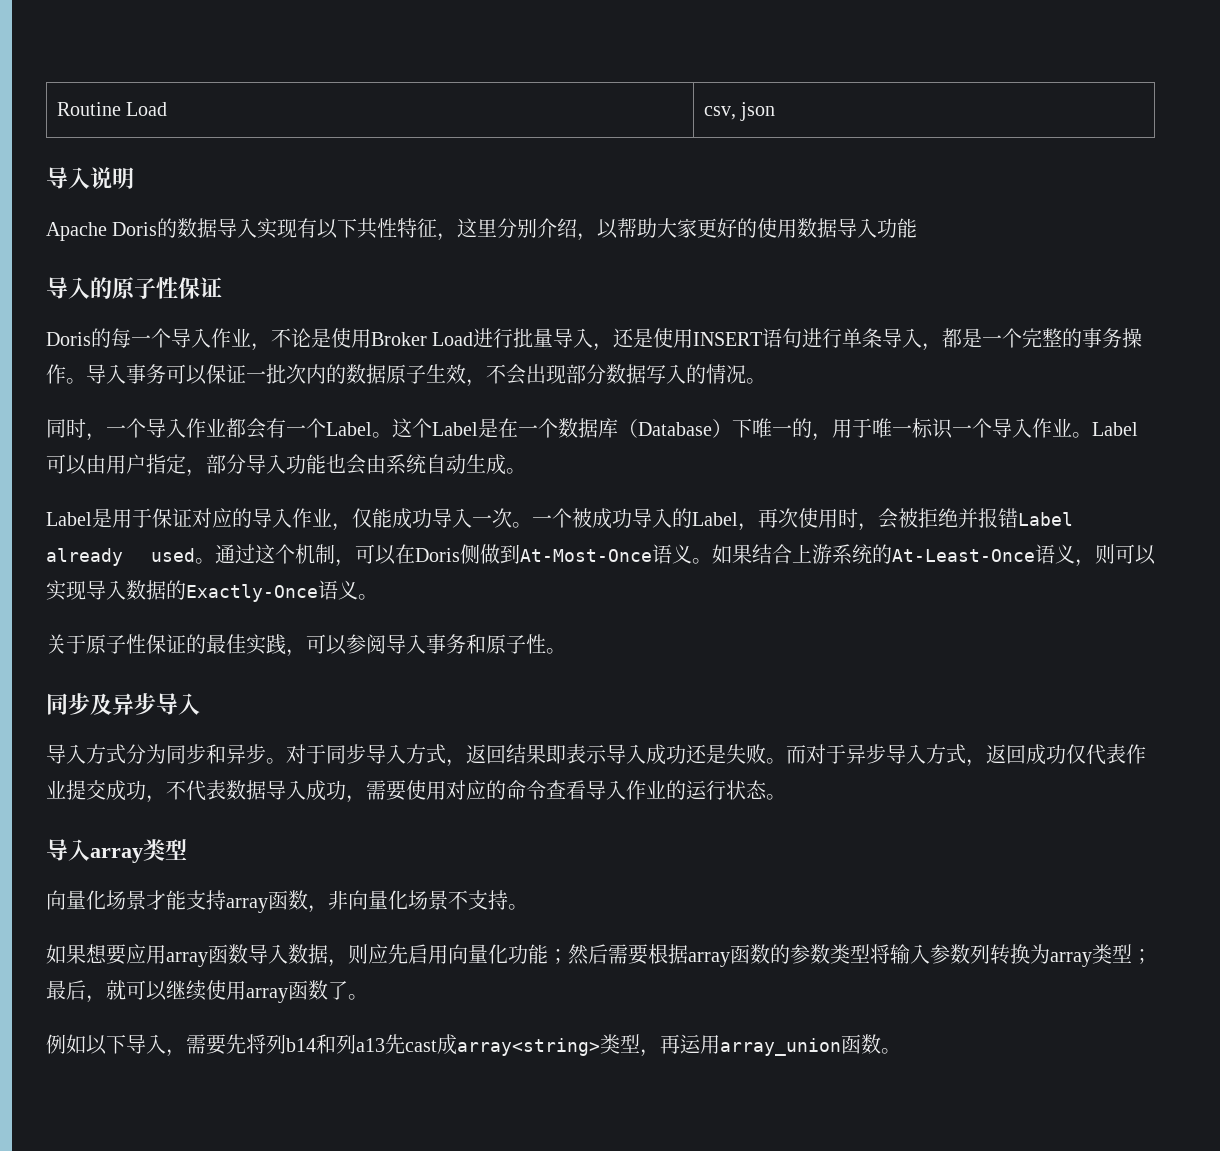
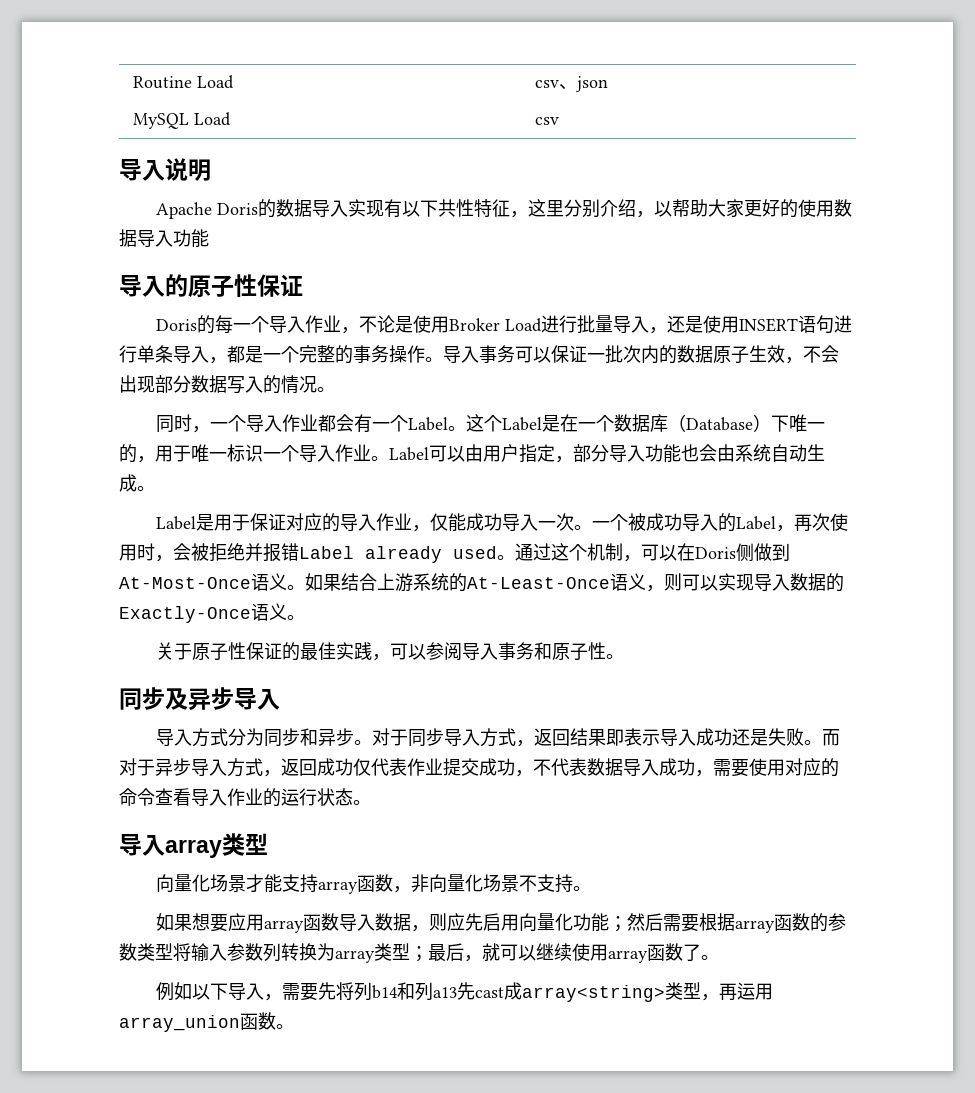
[703,106,736,120] csv, -> [534,80,577,90] csv、
(776, 111) none -> [132,112,231,129] [534,117,559,125] // MySQL Load | csv

